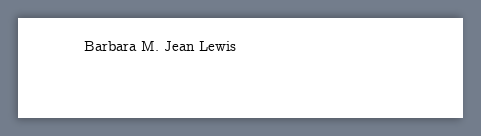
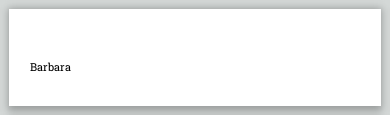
[141,40,236,51] M. Jean Lewis -> (71, 67) none

